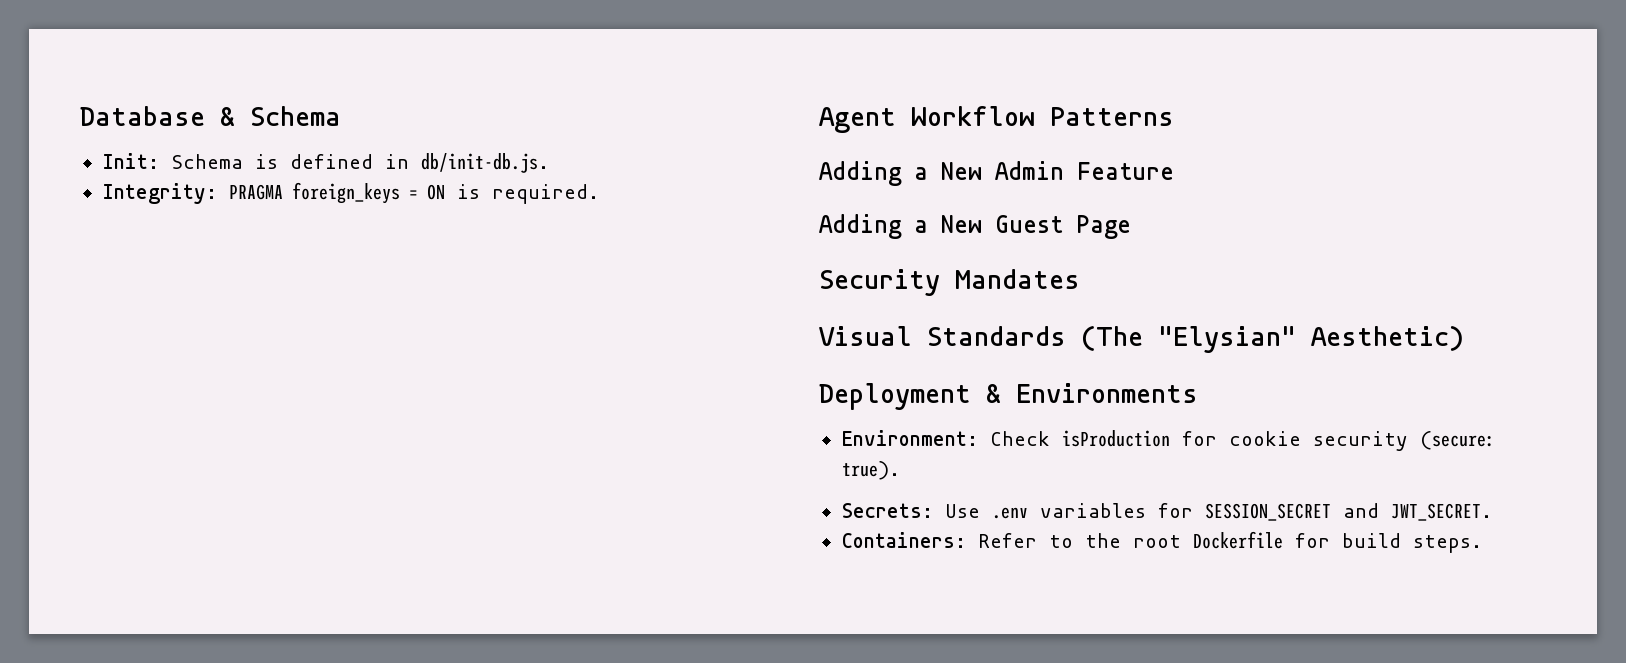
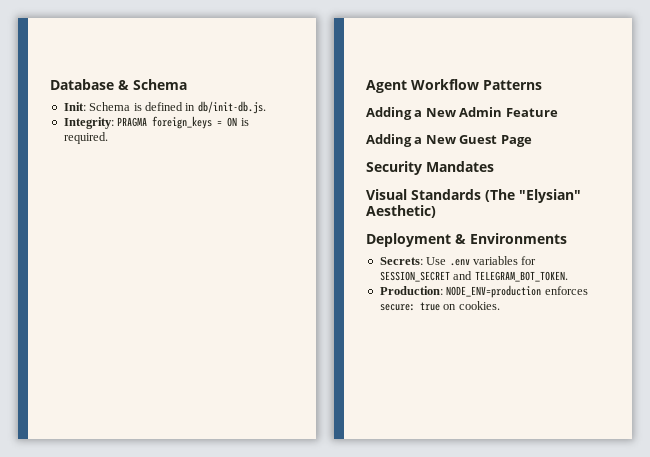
[841,430,1495,451] [841,461,900,480] // Environment: Check isProduction for cookie security (secure: true). -> (567, 238) none
[1390,503,1492,521] [841,531,1482,553] JWT_SECRET. // Containers: Refer to the root Dockerfile for build steps. -> [474,271,568,282] [379,285,588,298] [379,301,500,311] TELEGRAM_BOT_TOKEN. // Production: NODE_ENV=production enforces secure: true on cookies.

